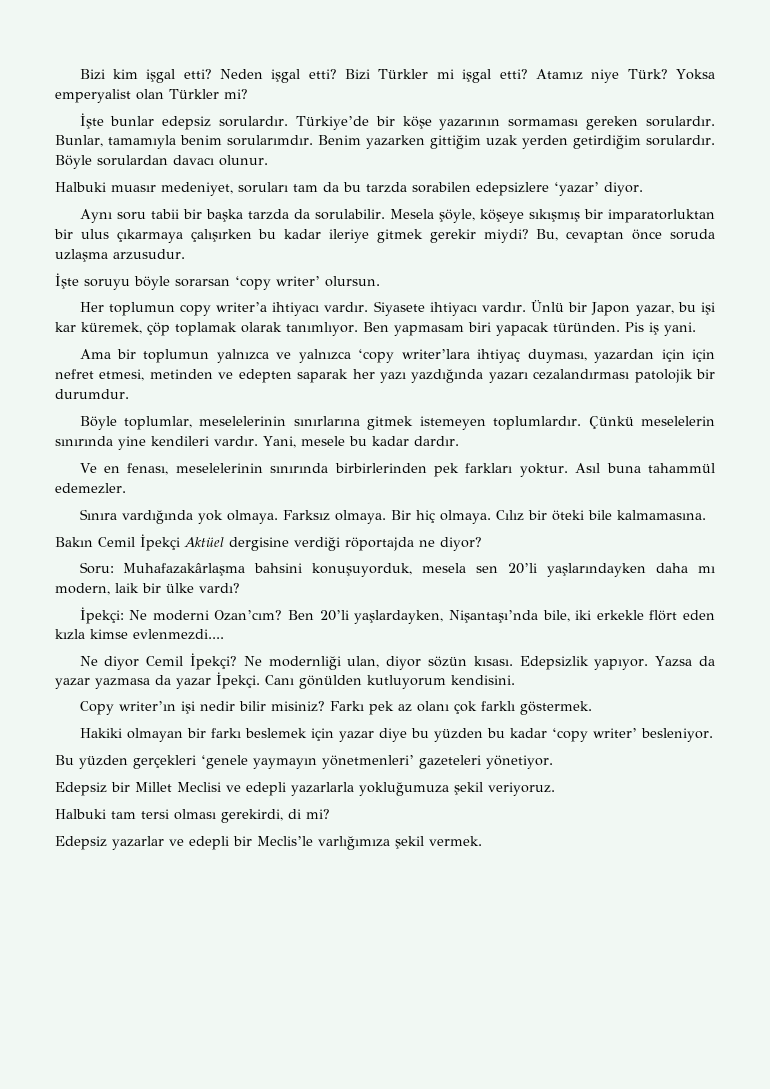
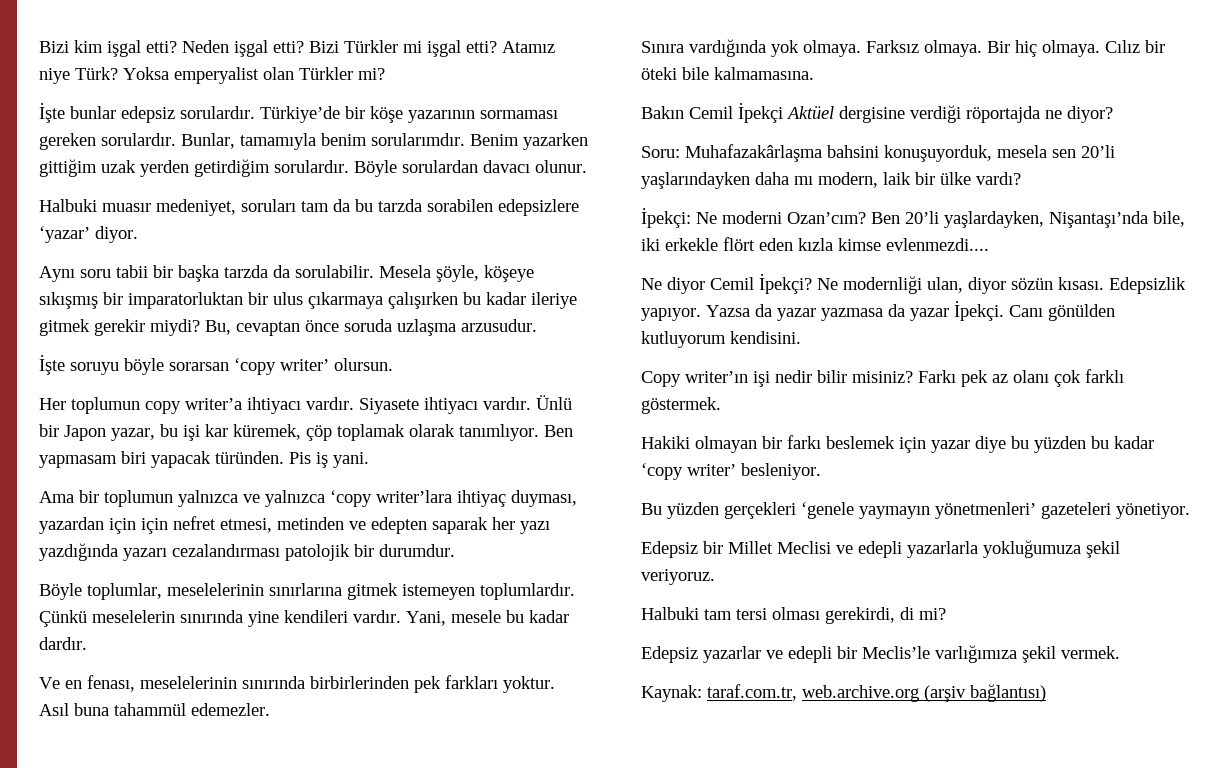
(482, 841) none -> [641,684,1046,702] // Kaynak: taraf.com.tr, web.archive.org (arşiv bağlantısı)

